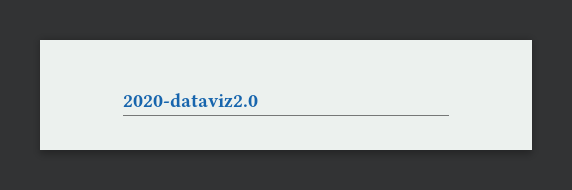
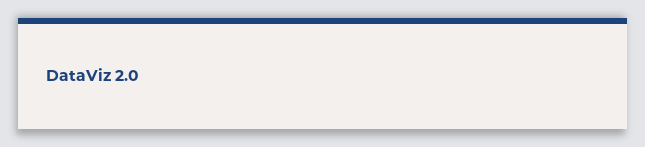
[123,93,258,108] 2020-dataviz2.0 -> [46,68,140,81] DataViz 2.0

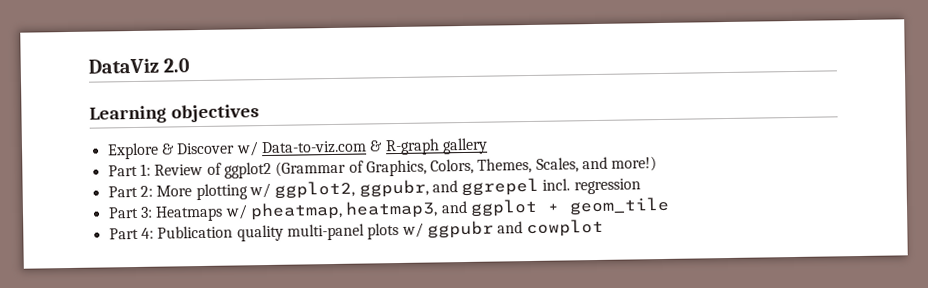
(140, 75) none -> [89,104,259,124] [106,137,488,160] [107,156,658,179] [107,177,641,201] [107,196,670,222] [108,218,605,242] // Learning objectives // Explore & Discover w/ Data-to-viz.com & R-graph gallery // Part 1: Review of ggplot2 (Grammar of Graphics, Colors, Themes, Scales, and more!) // Part 2: More plotting w/ ggplot2, ggpubr, and ggrepel incl. regression // Part 3: Heatmaps w/ pheatmap, heatmap3, and ggplot + geom_tile // Part 4: Publication quality multi-panel plots w/ ggpubr and cowplot

